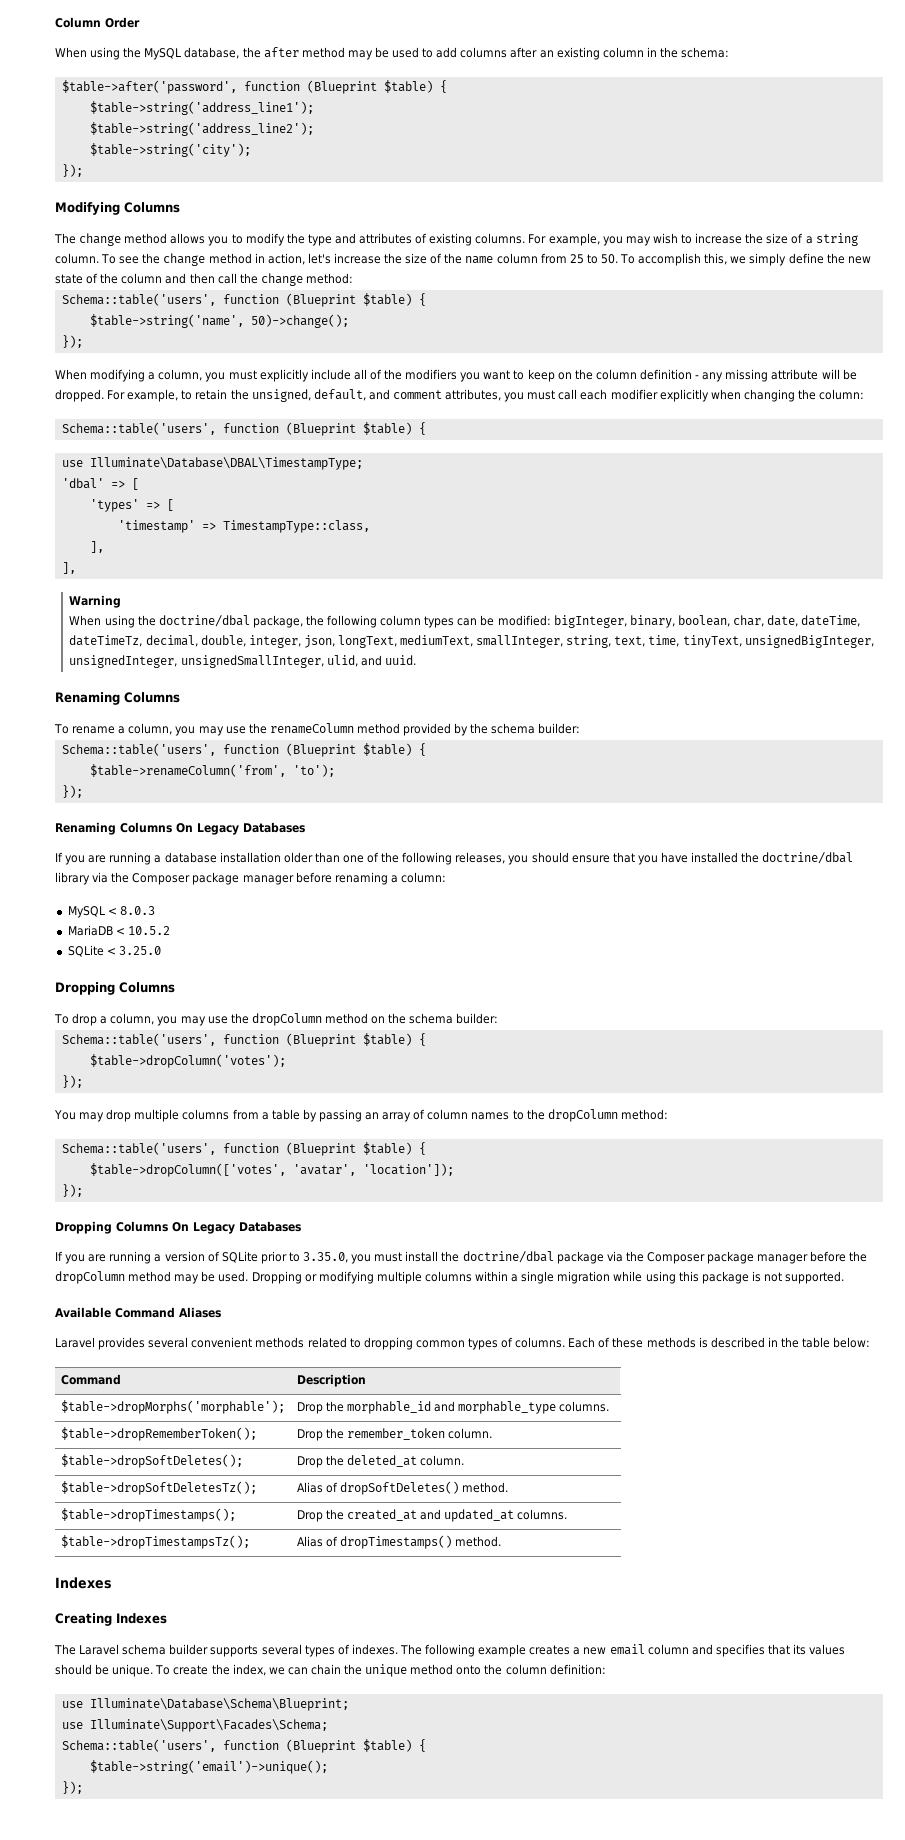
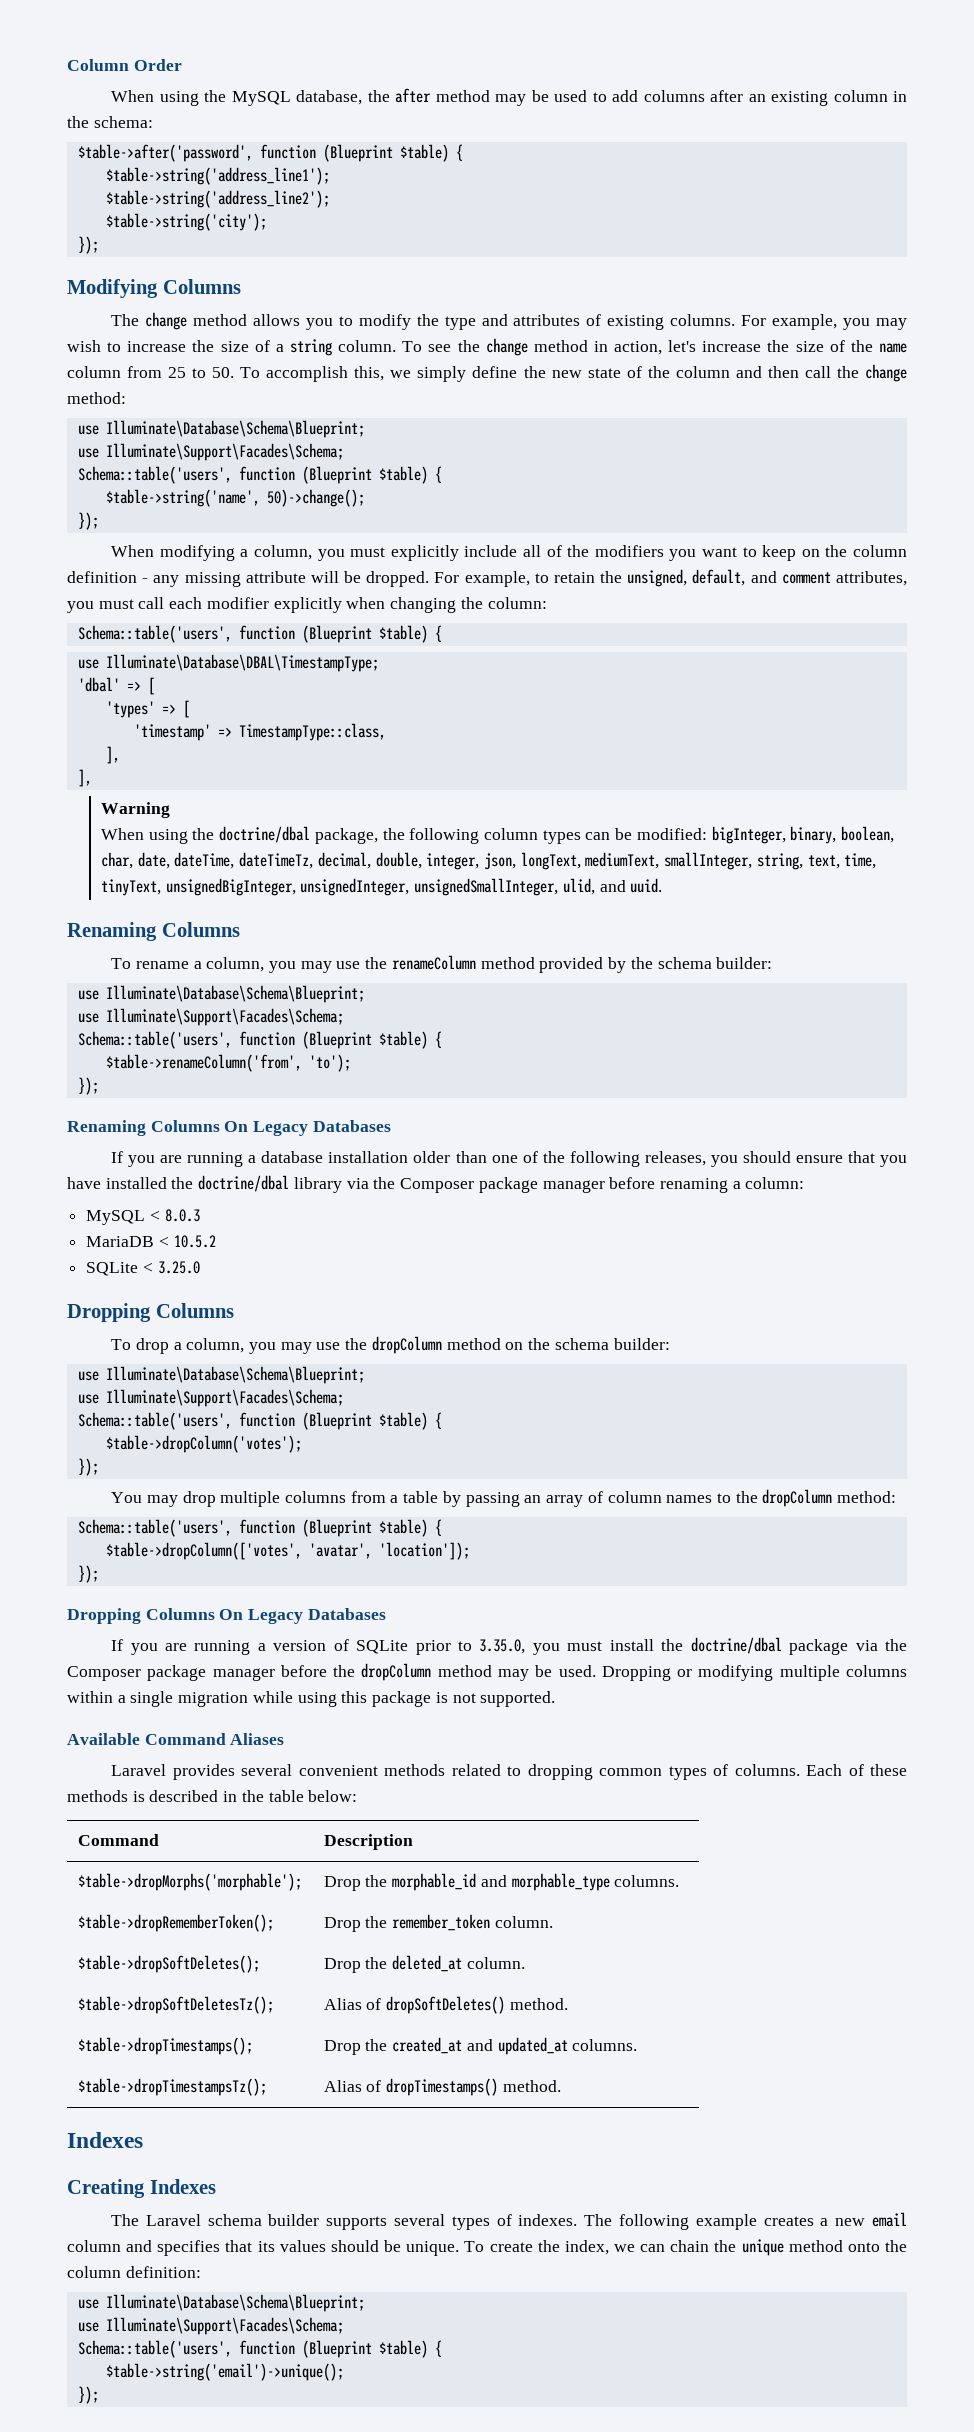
(353, 278) none -> [77,420,365,438] [77,443,344,461] // use Illuminate\Database\Schema\Blueprint; // use Illuminate\Support\Facades\Schema;
(581, 728) none -> [77,985,365,1003] [77,1008,344,1026] // use Illuminate\Database\Schema\Blueprint; // use Illuminate\Support\Facades\Schema;
(499, 1018) none -> [77,1366,365,1384] [77,1389,344,1407] // use Illuminate\Database\Schema\Blueprint; // use Illuminate\Support\Facades\Schema;

